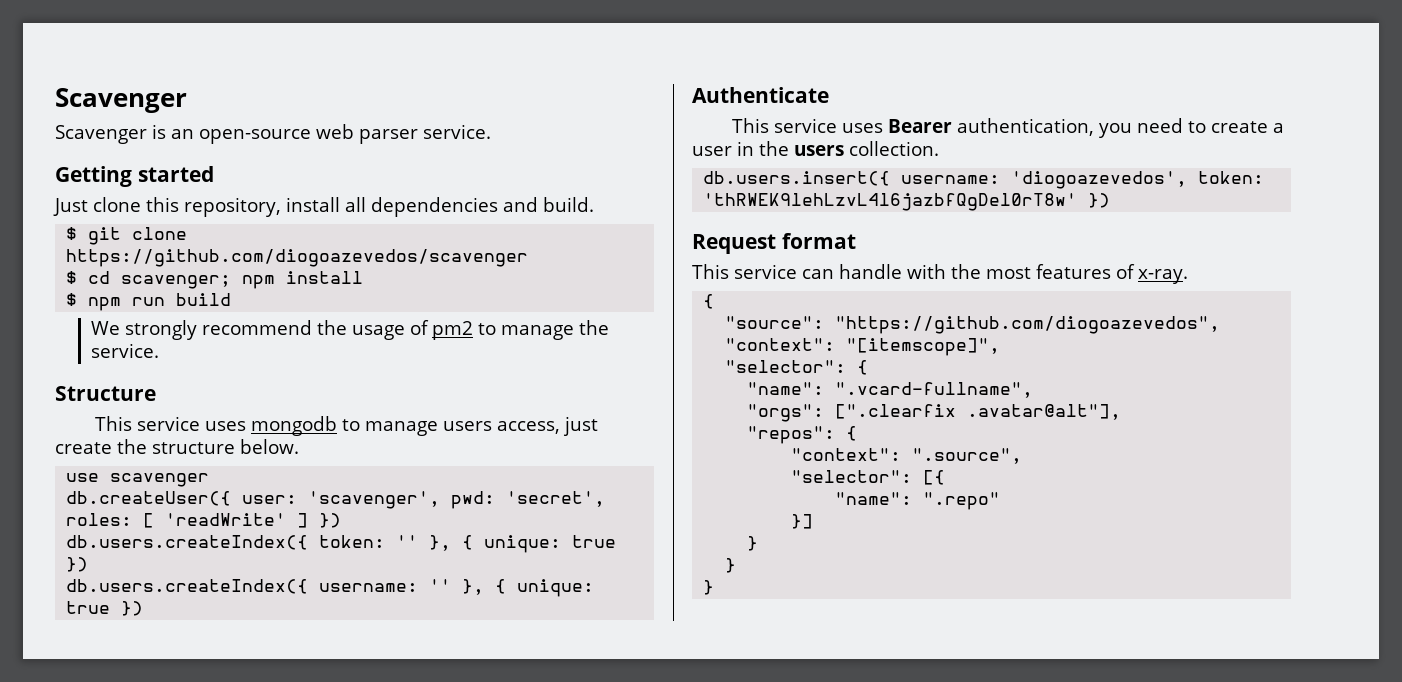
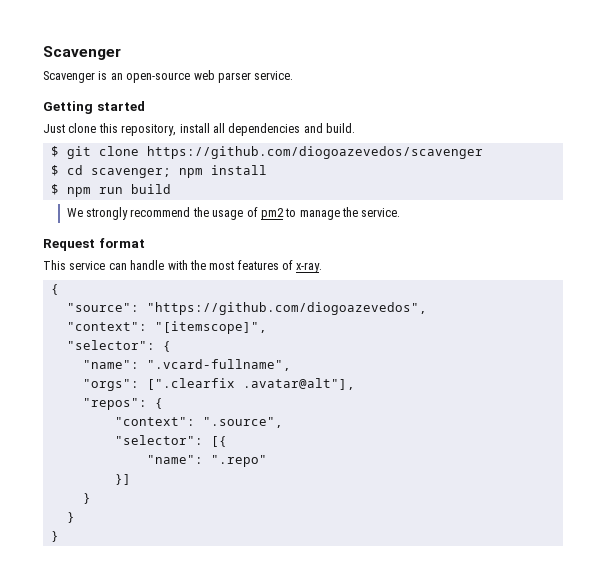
[55,386,156,401] [95,416,599,436] [55,439,299,454] [66,473,210,487] [66,491,606,509] [66,513,342,528] [66,535,617,553] [66,557,89,572] [66,579,595,597] [66,601,144,616] [692,87,829,103] [732,118,1285,138] [692,141,939,156] [703,171,1265,189] [703,193,1111,211] // Structure // This service uses mongodb to manage users access, just create the structure below. // use scavenger // db.createUser({ user: 'scavenger', pwd: 'secret', roles: [ 'readWrite' ] }) // db.users.createIndex({ token: '' }, { unique: true }) // db.users.createIndex({ username: '' }, { unique: true }) // Authenticate // This service uses Bearer authentication, you need to create a user in the users collection. // db.users.insert({ username: 'diogoazevedos', token: 'thRWEK9lehLzvL4l6jazbfQgDel0rT8w' }) -> (401, 212) none

